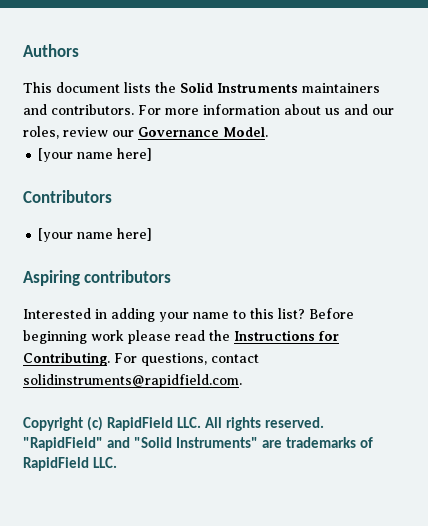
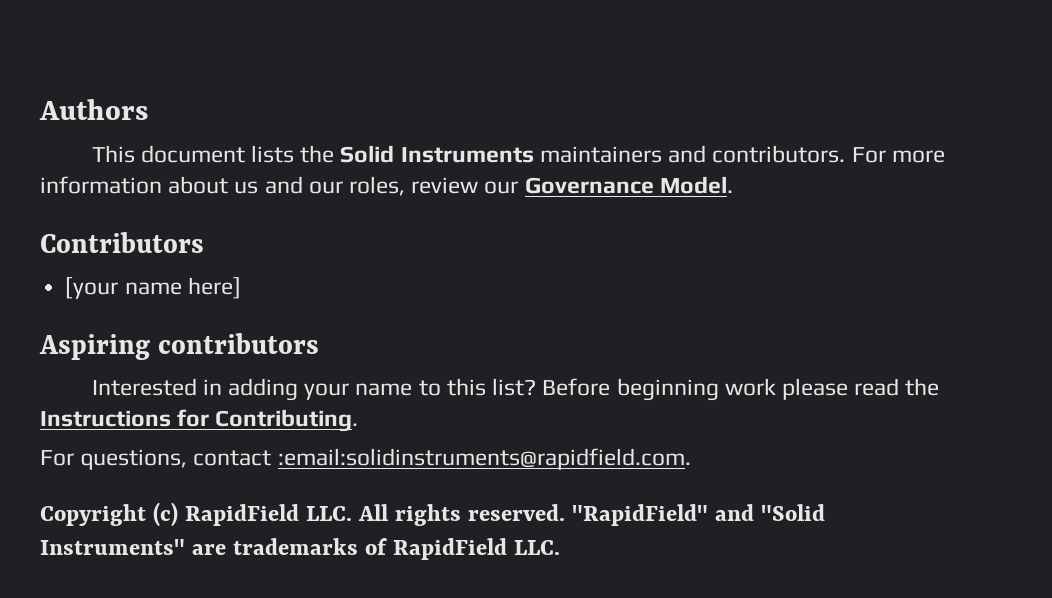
[38,148,153,162] // [your name here] -> (733, 185) none
(110, 359) none -> (359, 420) //
[23,374,242,388] solidinstruments@rapidfield.com. -> [277,448,691,470] :email:solidinstruments@rapidfield.com.

